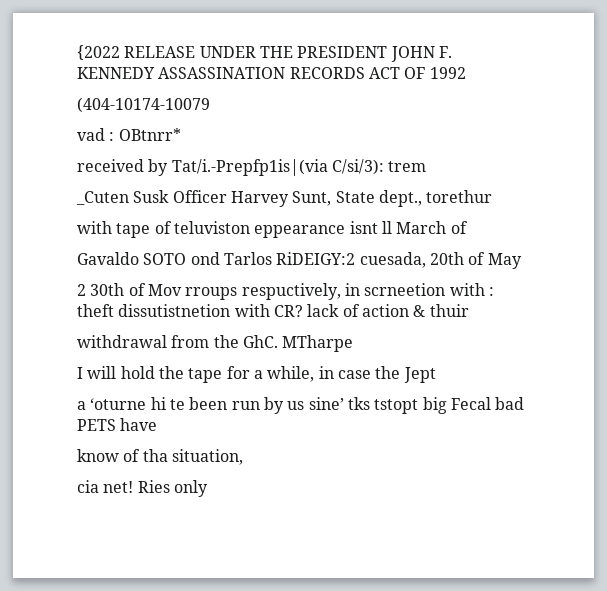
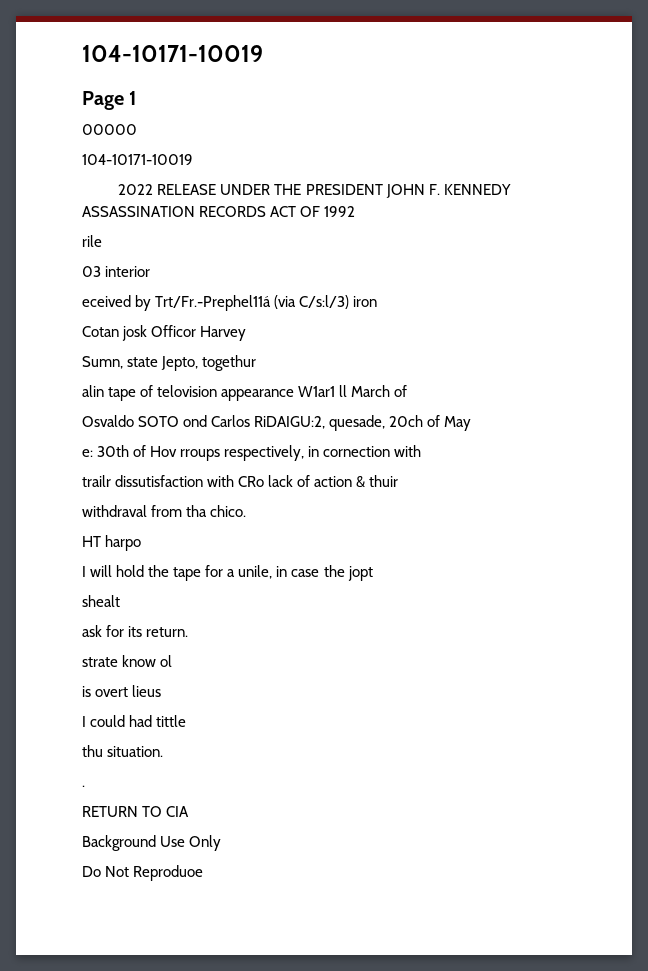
[77,45,120,60] {2022 -> [82,45,263,62] [82,91,137,110] [82,124,137,135] [82,154,193,165] [118,184,154,195] 104-10171-10019 // Page 1 // 00000 // 104-10171-10019 // 2022
[77,97,210,113] [77,128,181,141] [77,159,427,176] [76,190,493,207] [77,221,378,238] (404-10174-10079 // vad : OBtnrr* // received by Tat/i.-Prepfp1is|(via C/si/3): trem // _Cuten Susk Officer Harvey Sunt, State dept., torethur // with tape of teluviston eppearance isnt -> [82,235,102,247] [82,266,151,277] [82,295,378,311] [82,325,247,341] [82,355,257,371] [82,385,336,401] rile // 03 interior // eceived by Trt/Fr.-Prephel11á (via C/s:l/3) iron // Cotan josk Officor Harvey // Sumn, state Jepto, togethur // alin tape of telovision appearance W1ar1
[77,252,139,265] Gavaldo -> [82,415,134,427] Osvaldo
[223,252,464,268] Tarlos RiDEIGY:2 cuesada, 20th -> [211,415,424,431] Carlos RiDAIGU:2, quesade, 20ch
[77,284,86,296] 2 -> [82,449,93,457] e:
[147,283,494,300] [77,304,303,317] Mov rroups respuctively, in scrneetion with : theft dissutistnetion with CR? -> [150,445,422,461] [82,475,265,487] Hov rroups respectively, in cornection with // trailr dissutisfaction with CRo
[77,335,354,352] withdrawal from the GhC. MTharpe -> [82,505,247,517] [82,535,142,551] withdraval from tha chico. // HT harpo
[267,366,315,382] while, -> [238,565,273,579] unile,
[403,367,436,383] [77,397,525,414] [77,418,158,431] [77,449,243,465] [77,480,208,497] Jept // a ‘oturne hi te been run by us sine’ tks tstopt big Fecal bad PETS have // know of tha situation, // cia net! Ries only -> [347,566,373,581] [82,595,120,607] [82,625,189,637] [82,655,173,667] [82,685,162,697] [82,715,187,727] [82,745,164,757] [82,785,85,787] [82,806,190,817] [82,835,222,851] [82,865,204,881] jopt // shealt // ask for its return. // strate know ol // is overt lieus // I could had tittle // thu situation. // . // RETURN TO CIA // Background Use Only // Do Not Reproduoe

